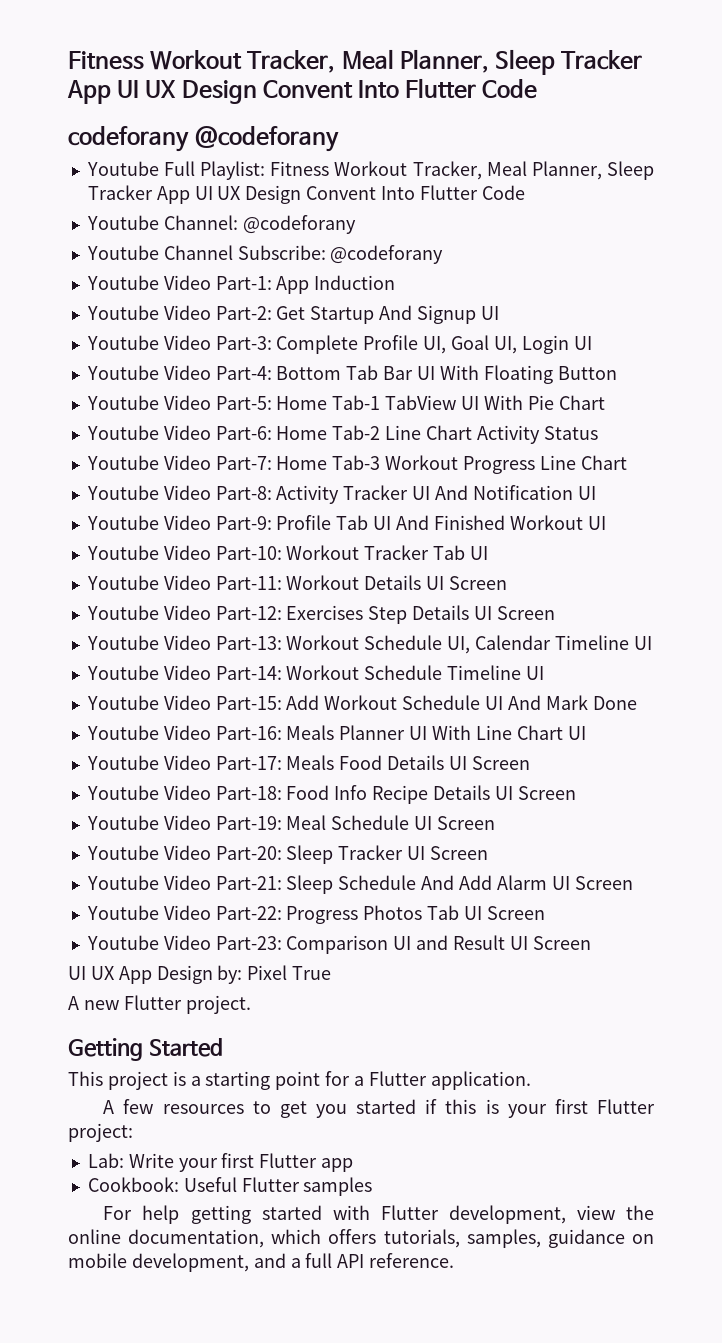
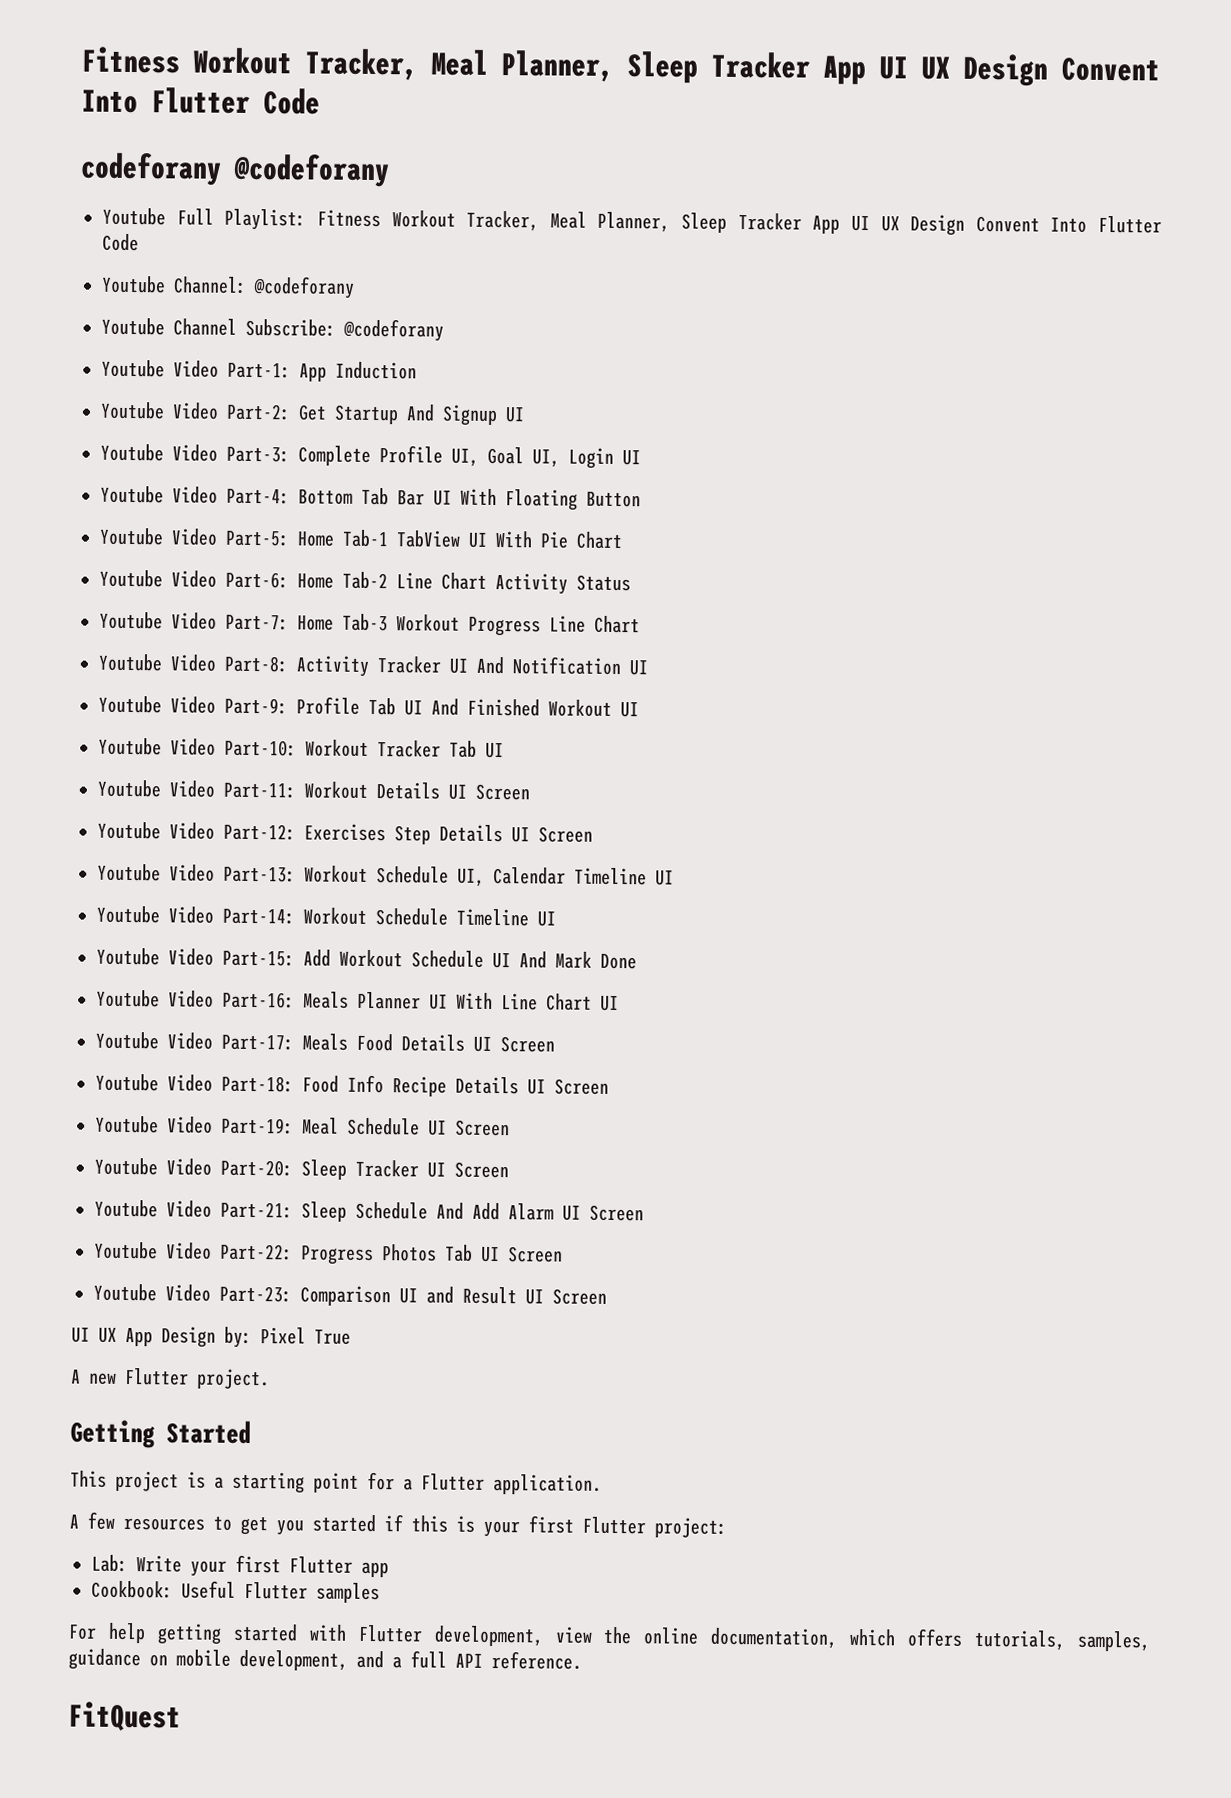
(455, 1260) none -> [68,1701,181,1732] // FitQuest

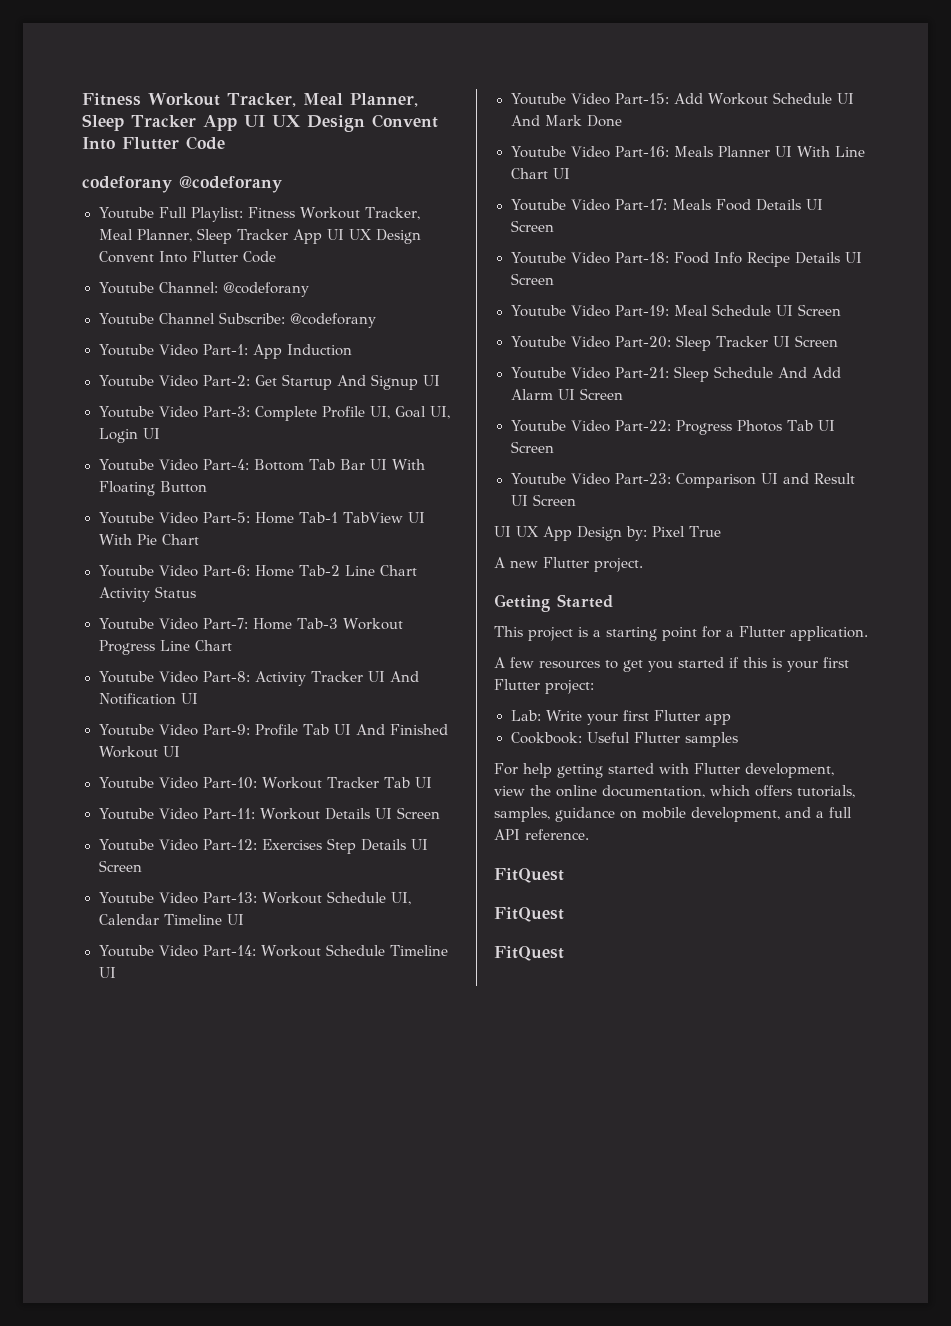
(181, 1716) none -> [494,907,564,922] [494,946,564,961] // FitQuest // FitQuest

